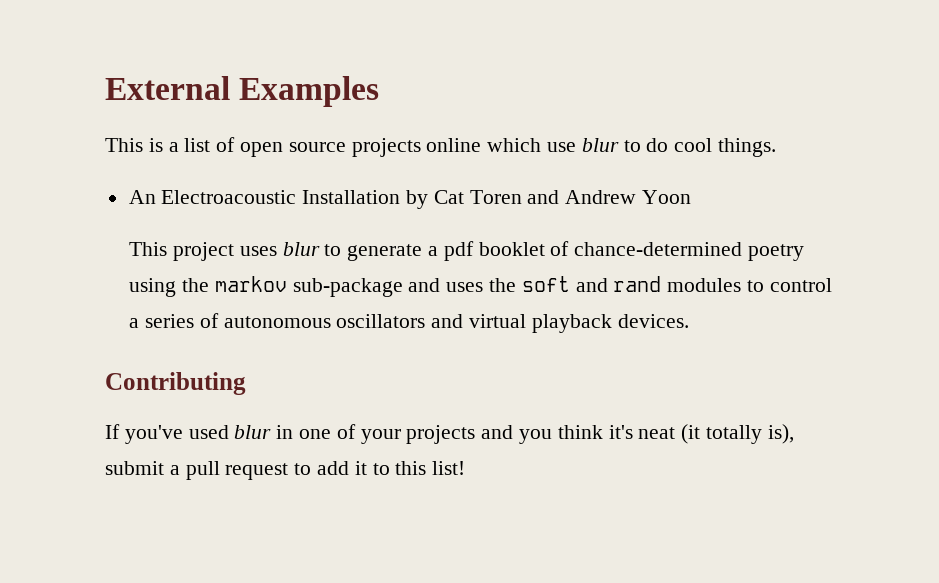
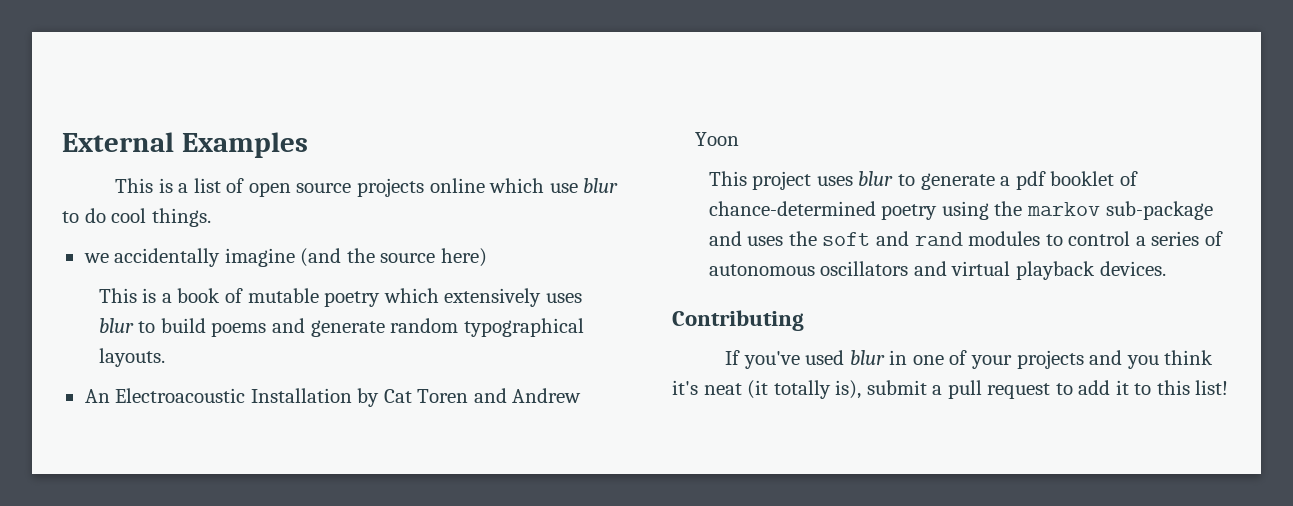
(777, 147) none -> [83,248,487,267] [98,288,582,307] [98,318,584,337] [98,348,165,367] // we accidentally imagine (and the source here) // This is a book of mutable poetry which extensively uses blur to build poems and generate random typographical layouts.

